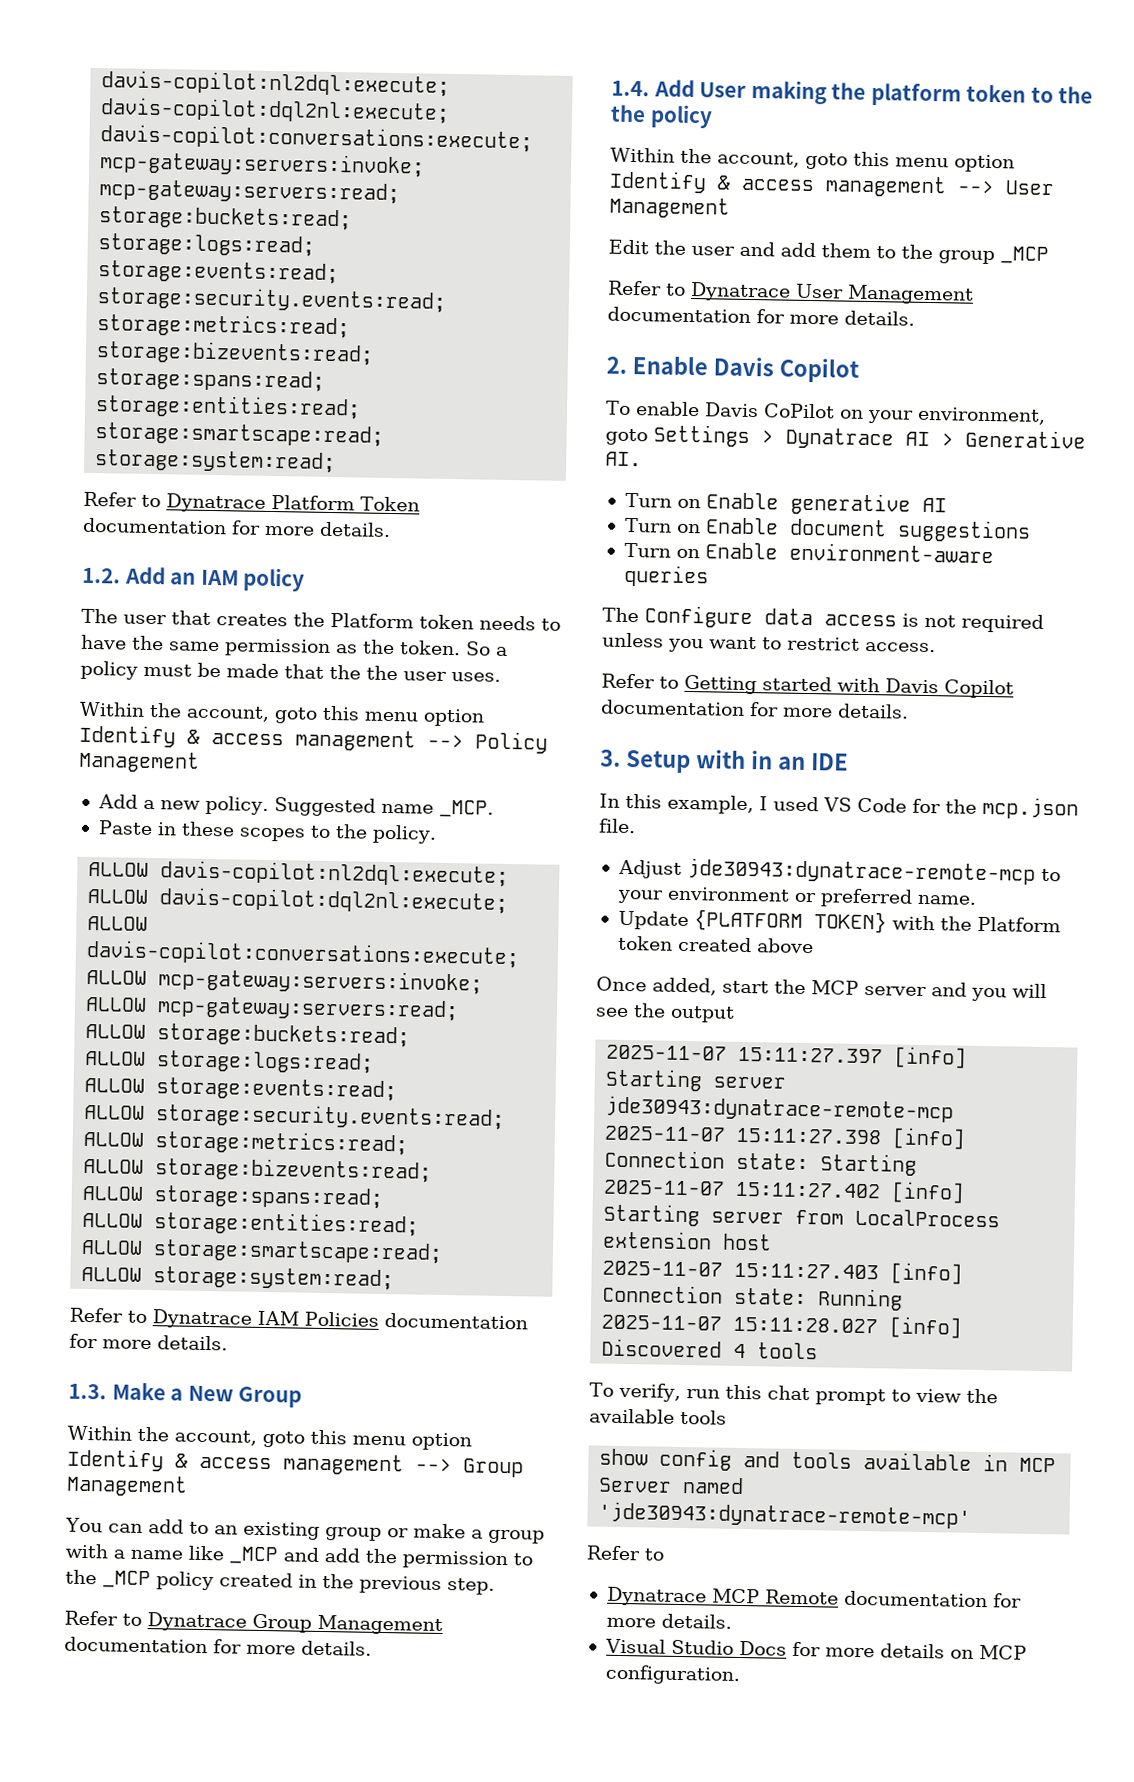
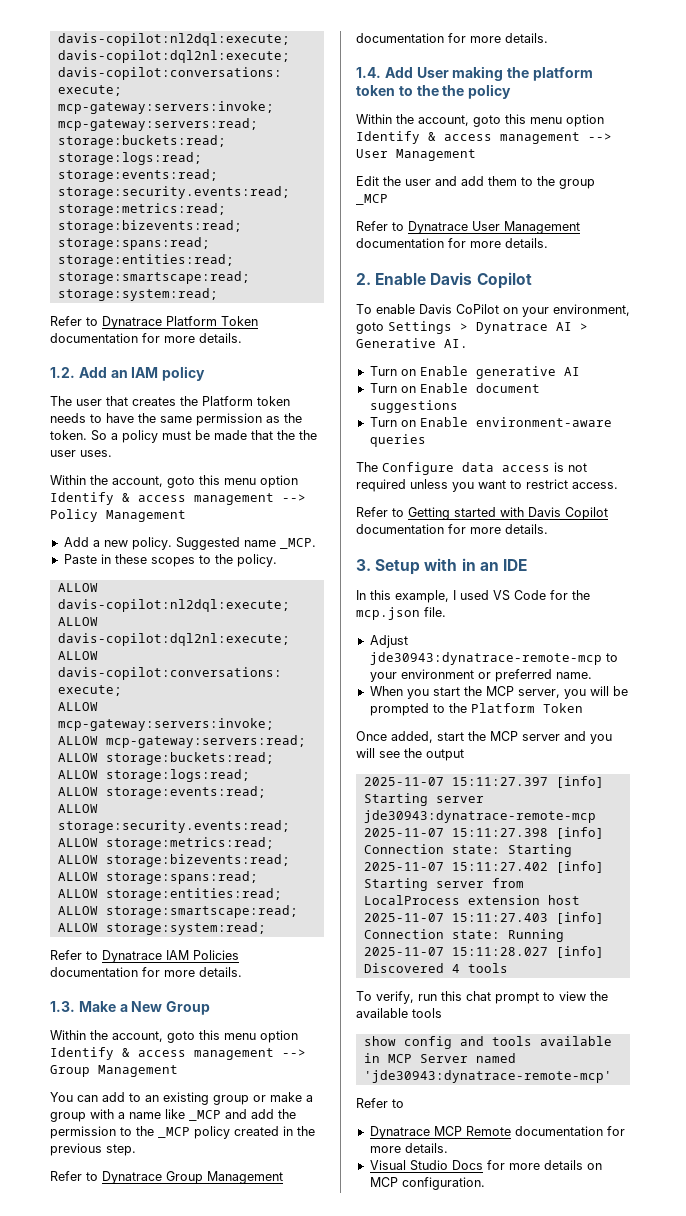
[617,909,1061,934] [617,935,814,954] Update {PLATFORM TOKEN} with the Platform token created above -> [369,686,628,699] [369,703,583,716] When you start the MCP server, you will be prompted to the Platform Token

